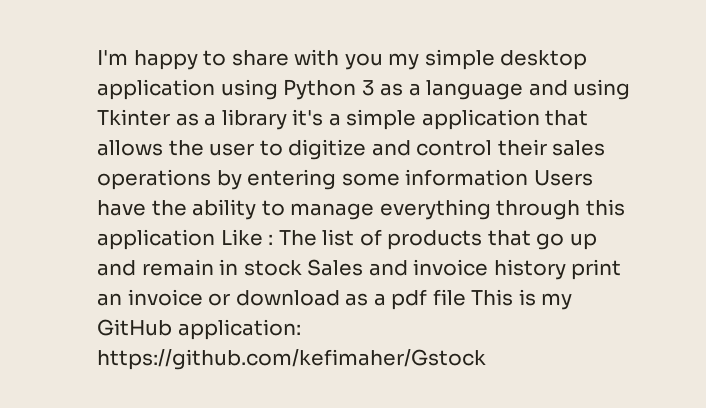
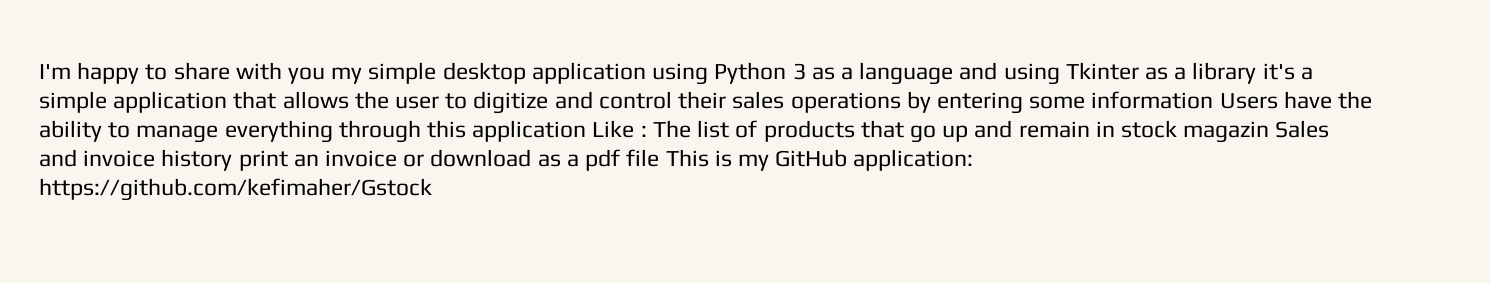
(302, 268) none -> [1183,121,1270,143] magazin

